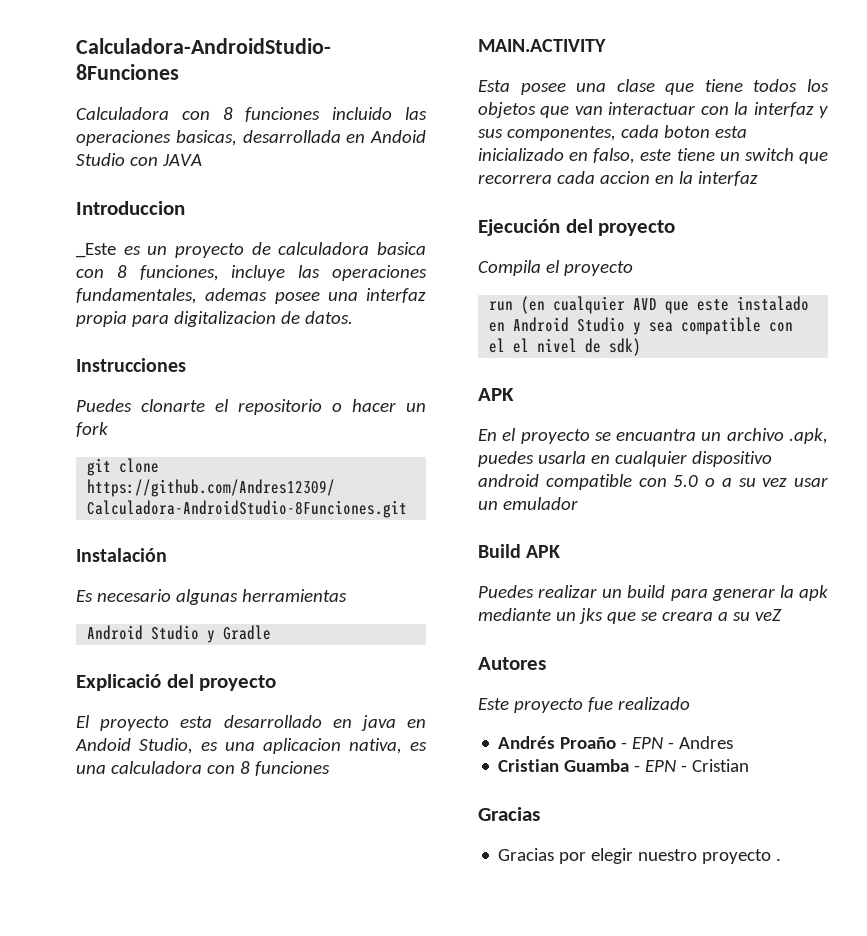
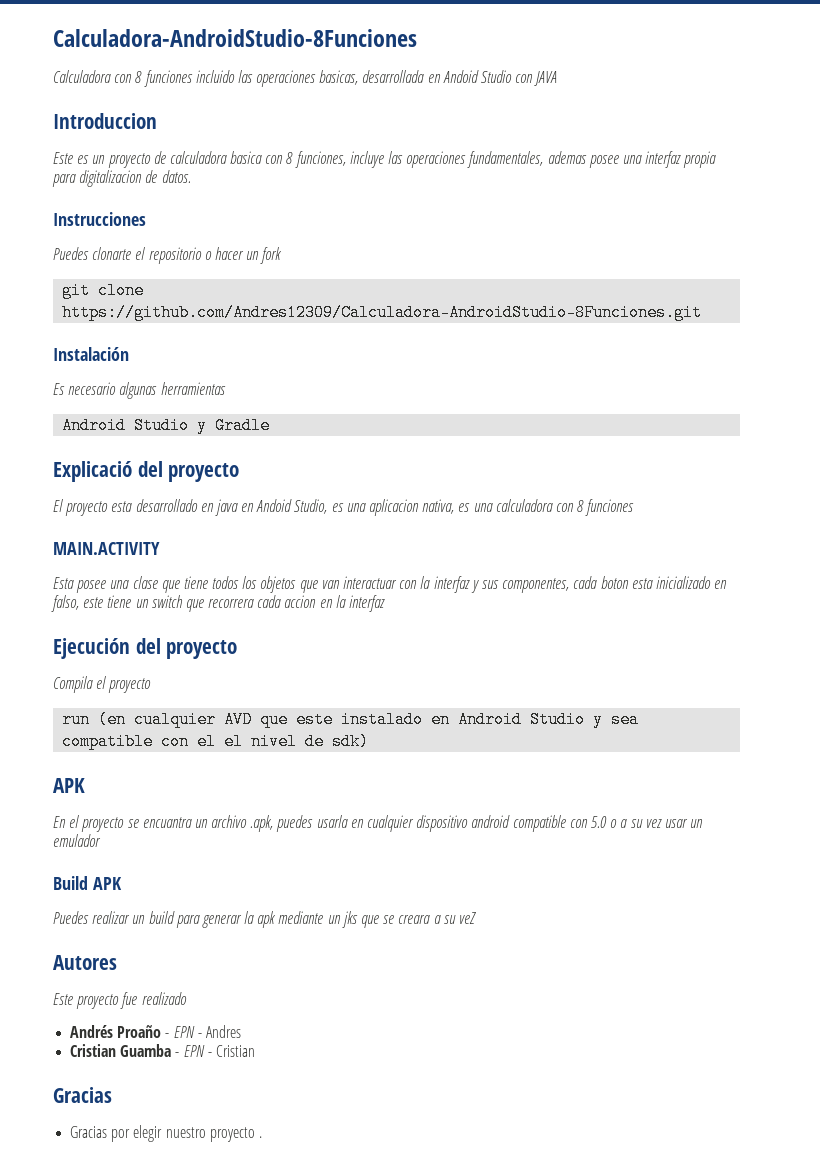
[76,243,116,258] _Este -> [53,152,73,164] Este

